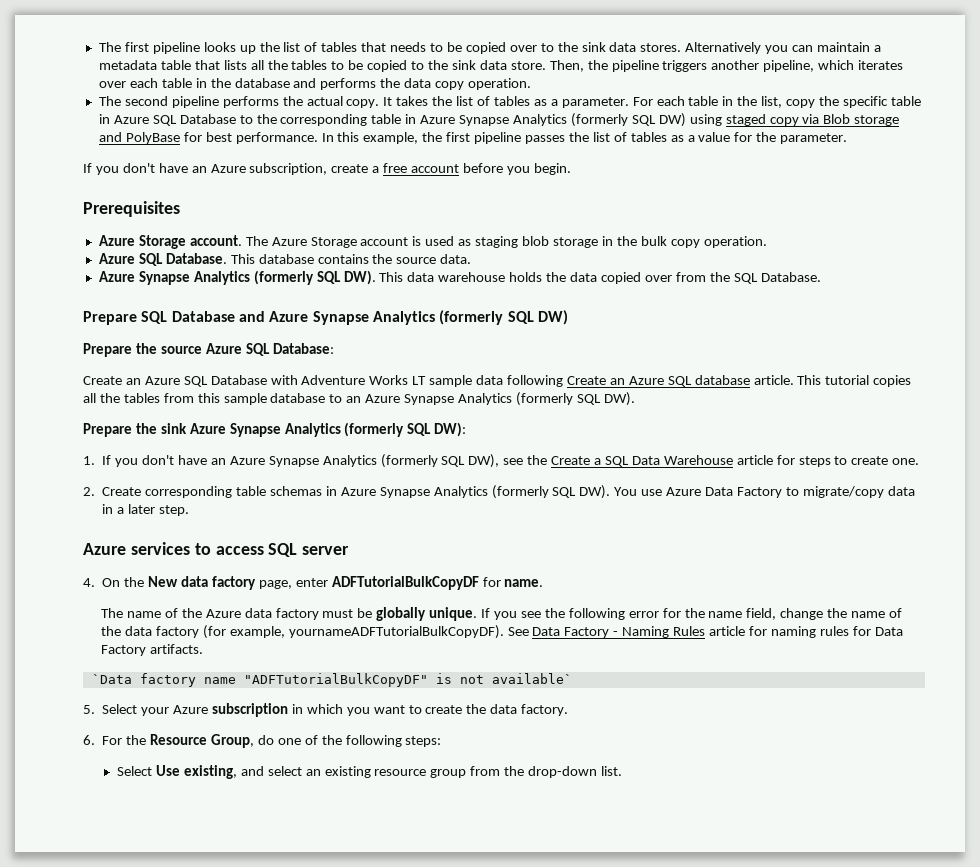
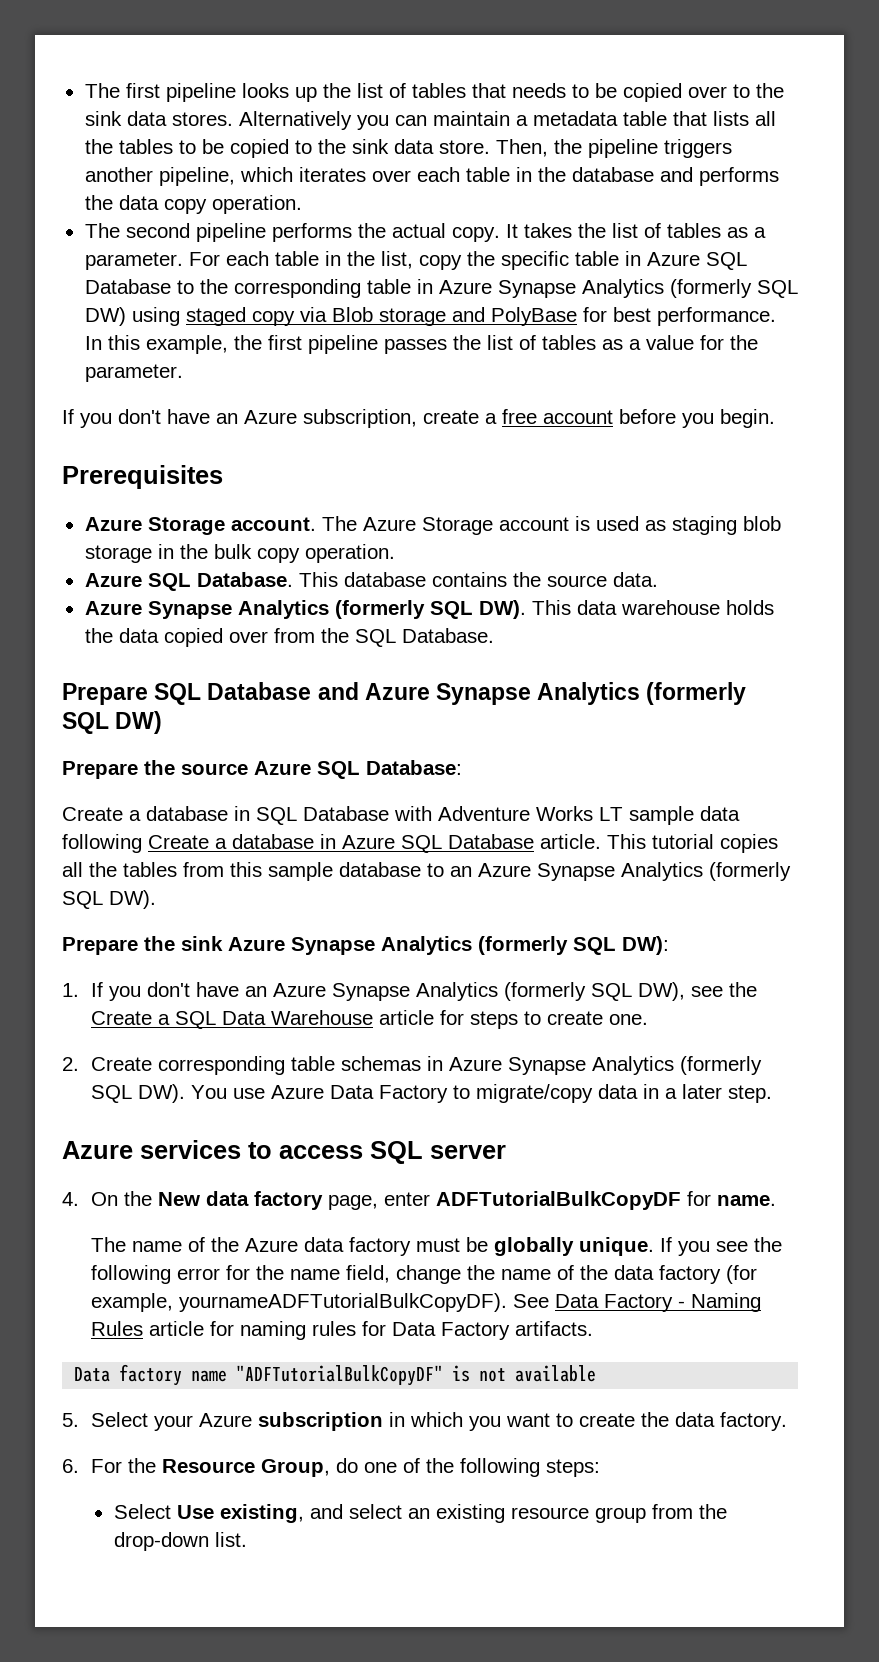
[125,376,180,385] an Azure -> [129,806,250,821] a database in
[609,375,750,387] an Azure SQL database -> [215,834,534,853] a database in Azure SQL Database
[91,674,132,684] `Data -> [74,1367,111,1382] Data
[491,673,572,684] available` -> [515,1365,597,1382] available

